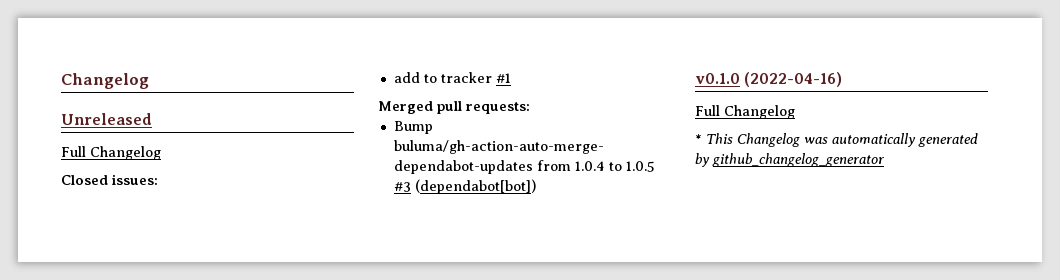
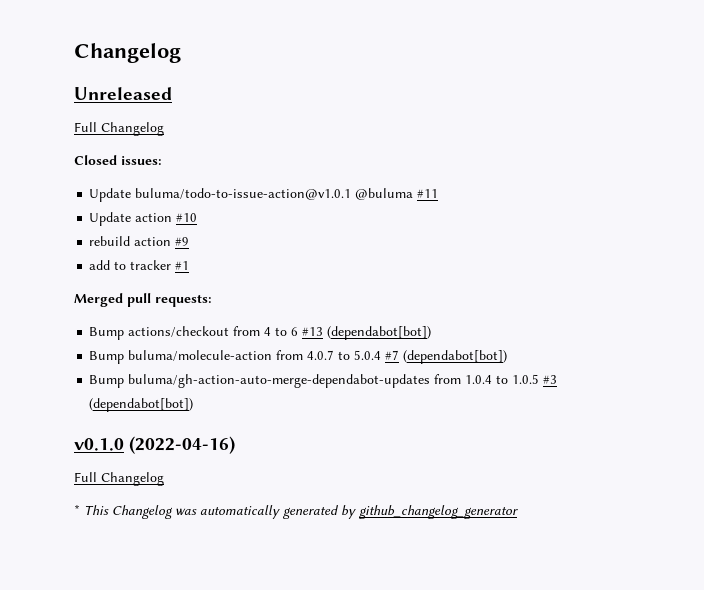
(158, 179) none -> [89,188,439,202] [89,212,198,226] [89,236,190,246] // Update buluma/todo-to-issue-action@v1.0.1 @buluma #11 // Update action #10 // rebuild action #9
(530, 108) none -> [89,326,432,340] [89,350,508,364] // Bump actions/checkout from 4 to 6 #13 (dependabot[bot]) // Bump buluma/molecule-action from 4.0.7 to 5.0.4 #7 (dependabot[bot])

